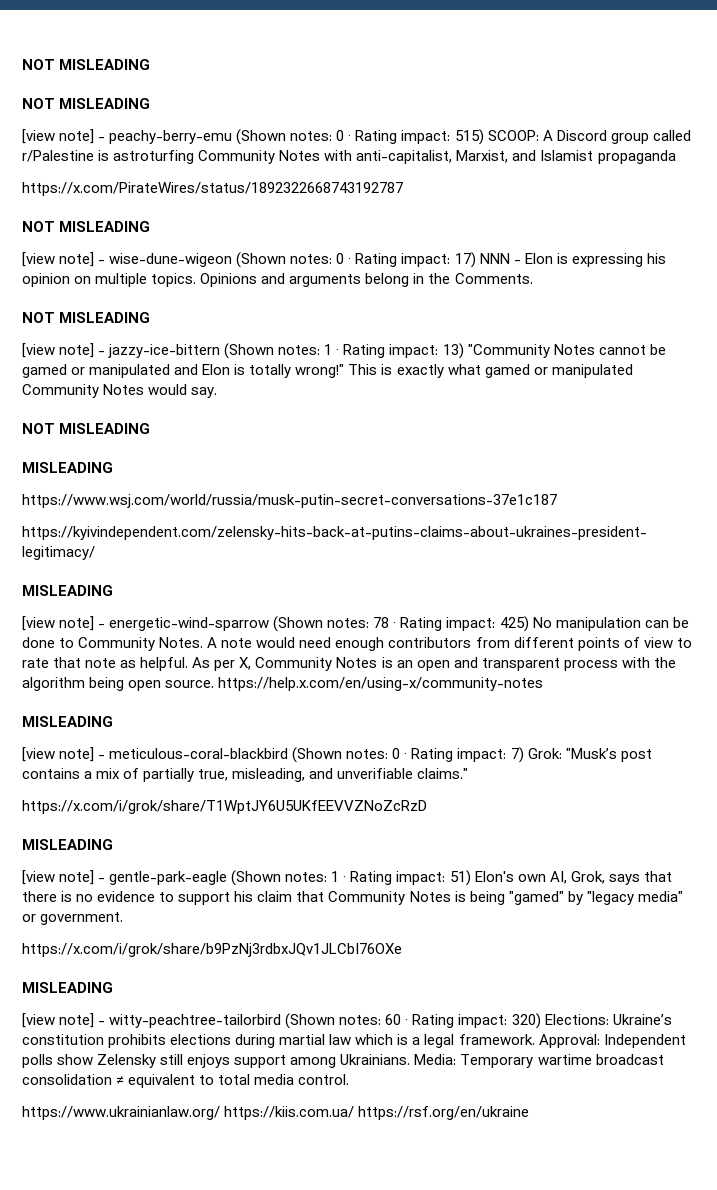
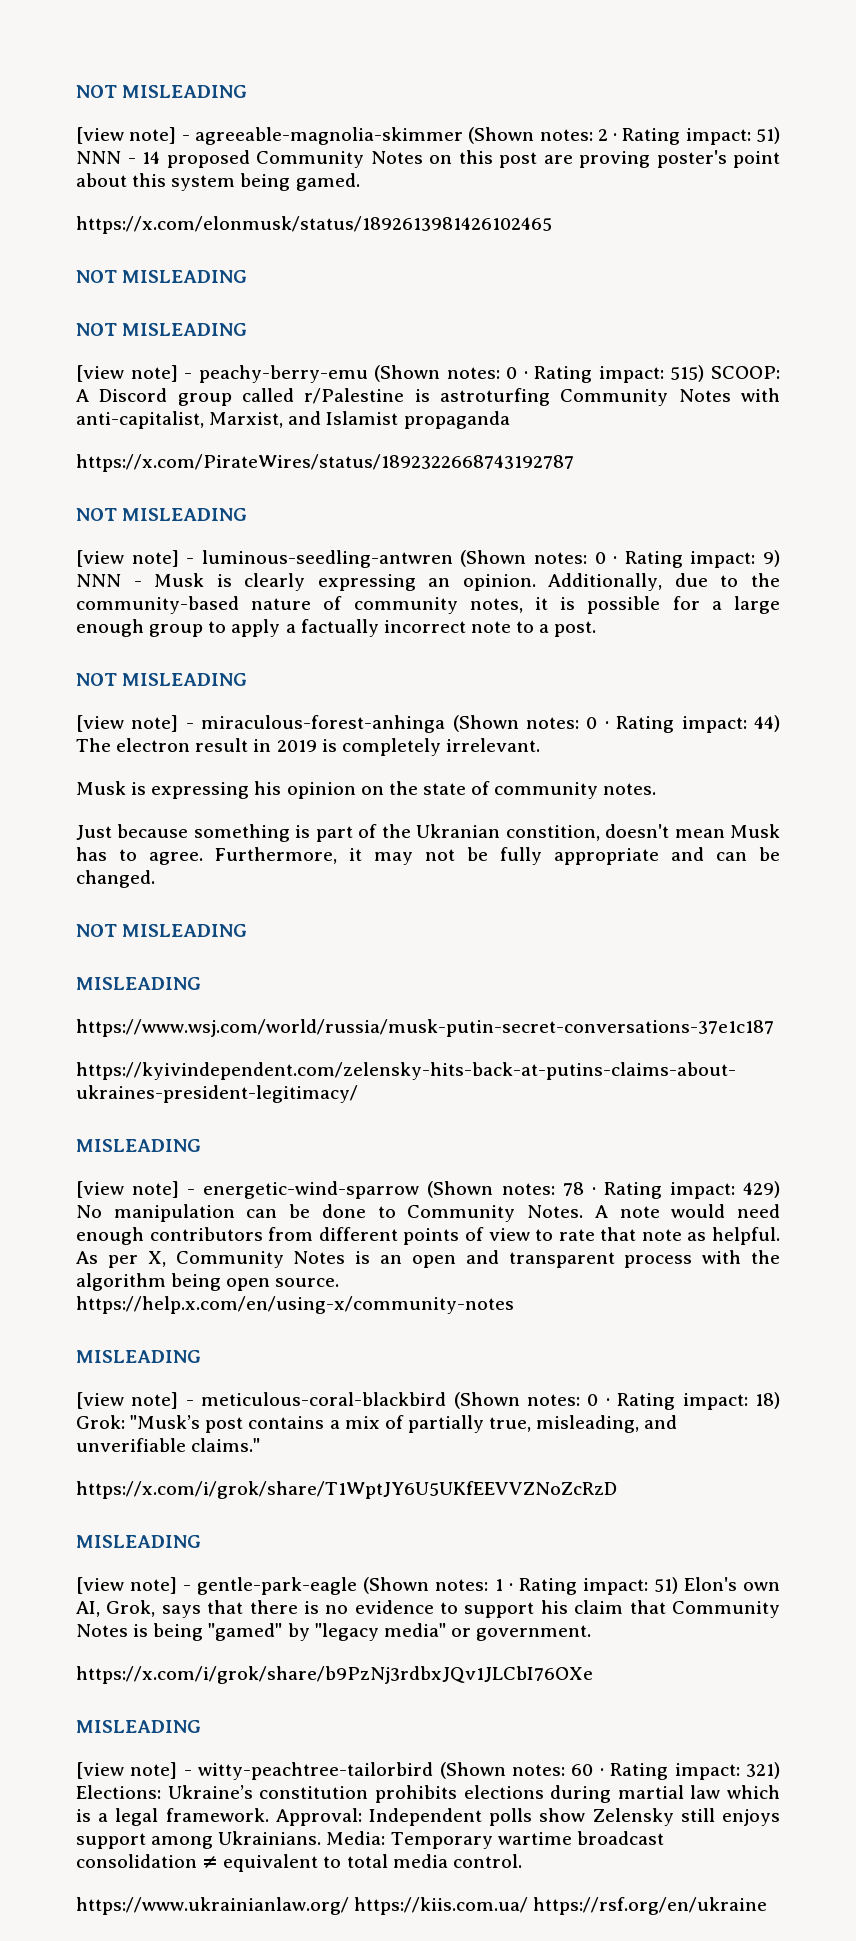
[22,59,151,70] NOT MISLEADING -> [76,85,248,98] [76,127,780,145] [76,150,780,168] [76,173,360,191] [76,216,552,234] [76,270,248,283] NOT MISLEADING // [view note] - agreeable-magnolia-skimmer (Shown notes: 2 · Rating impact: 51) NNN - 14 proposed Community Notes on this post are proving poster's point about this system being gamed. // https://x.com/elonmusk/status/1892613981426102465 // NOT MISLEADING
[109,252,666,268] [22,273,533,287] [22,312,151,323] [22,343,666,359] [22,364,633,378] [22,384,218,398] wise-dune-wigeon (Shown notes: 0 · Rating impact: 17) NNN - Elon is expressing his opinion on multiple topics. Opinions and arguments belong in the Comments. // NOT MISLEADING // [view note] - jazzy-ice-bittern (Shown notes: 1 · Rating impact: 13) "Community Notes cannot be gamed or manipulated and Elon is totally wrong!" This is exactly what gamed or manipulated Community Notes would say. -> [201,550,781,568] [76,573,780,591] [76,596,781,614] [76,619,597,637] [76,673,248,686] [76,715,780,733] [76,738,540,756] [76,781,657,799] [76,824,781,842] [76,847,780,865] [76,870,155,888] luminous-seedling-antwren (Shown notes: 0 · Rating impact: 9) NNN - Musk is clearly expressing an opinion. Additionally, due to the community-based nature of community notes, it is possible for a large enough group to apply a factually incorrect note to a post. // NOT MISLEADING // [view note] - miraculous-forest-anhinga (Shown notes: 0 · Rating impact: 44) The electron result in 2019 is completely irrelevant. // Musk is expressing his opinion on the state of community notes. // Just because something is part of the Ukranian constition, doesn't mean Musk has to agree. Furthermore, it may not be fully appropriate and can be changed.
[499,616,529,632] 425) -> [743,1181,781,1198] 429)
[510,747,524,763] 7) -> [754,1392,780,1409] 18)
[511,1013,541,1029] 320) -> [745,1762,780,1779] 321)

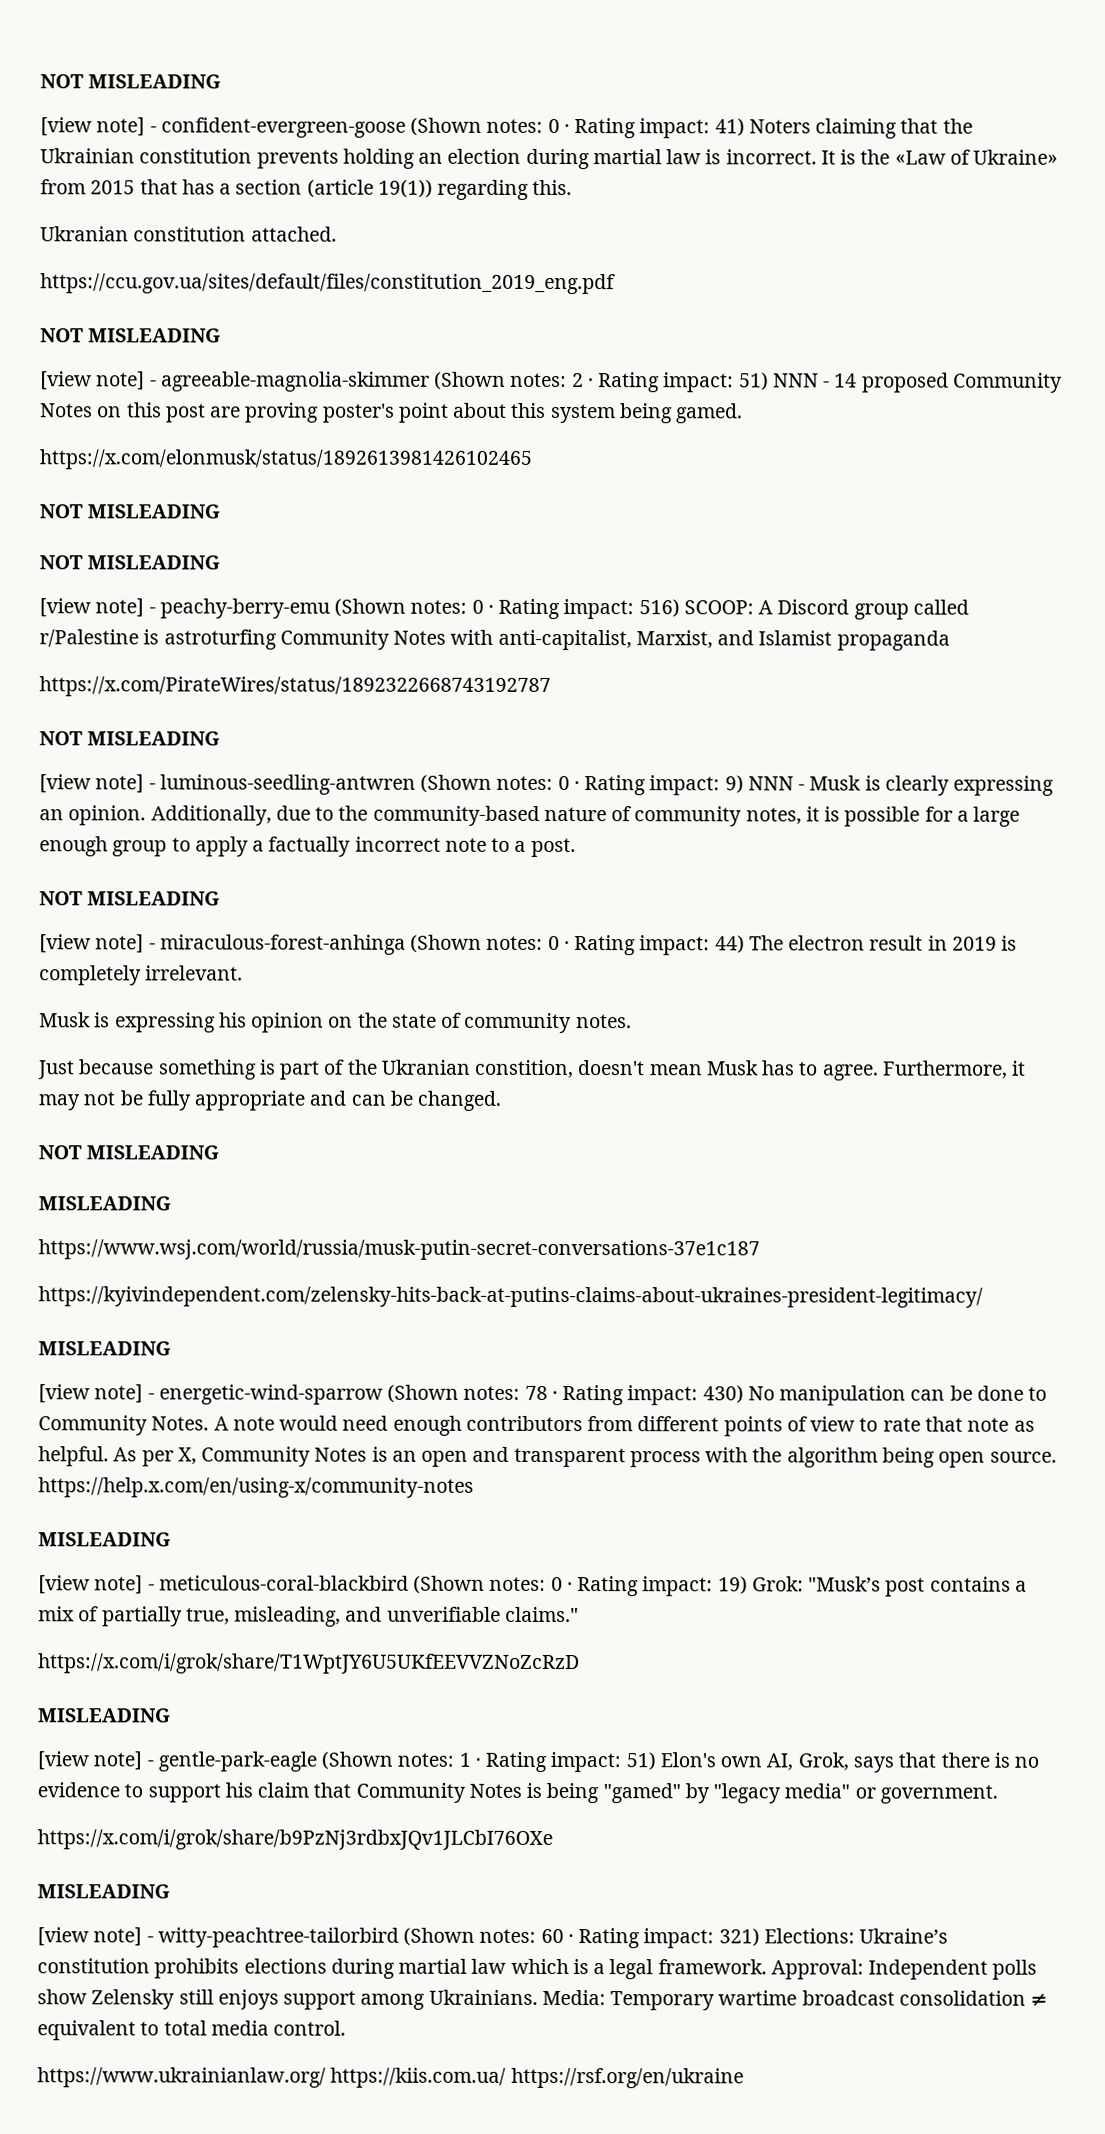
[76,85,248,98] NOT MISLEADING -> [40,74,222,89] [40,117,973,139] [40,148,1059,170] [40,179,573,200] [40,226,337,242] [40,273,616,295] [40,328,222,343] NOT MISLEADING // [view note] - confident-evergreen-goose (Shown notes: 0 · Rating impact: 41) Noters claiming that the Ukrainian constitution prevents holding an election during martial law is incorrect. It is the «Law of Ukraine» from 2015 that has a section (article 19(1)) regarding this. // Ukranian constitution attached. // https://ccu.gov.ua/sites/default/files/constitution_2019_eng.pdf // NOT MISLEADING
[670,365,705,382] 515) -> [638,599,680,618] 516)
[743,1181,781,1198] 429) -> [702,1385,744,1404] 430)
[754,1392,780,1409] 18) -> [717,1576,748,1595] 19)

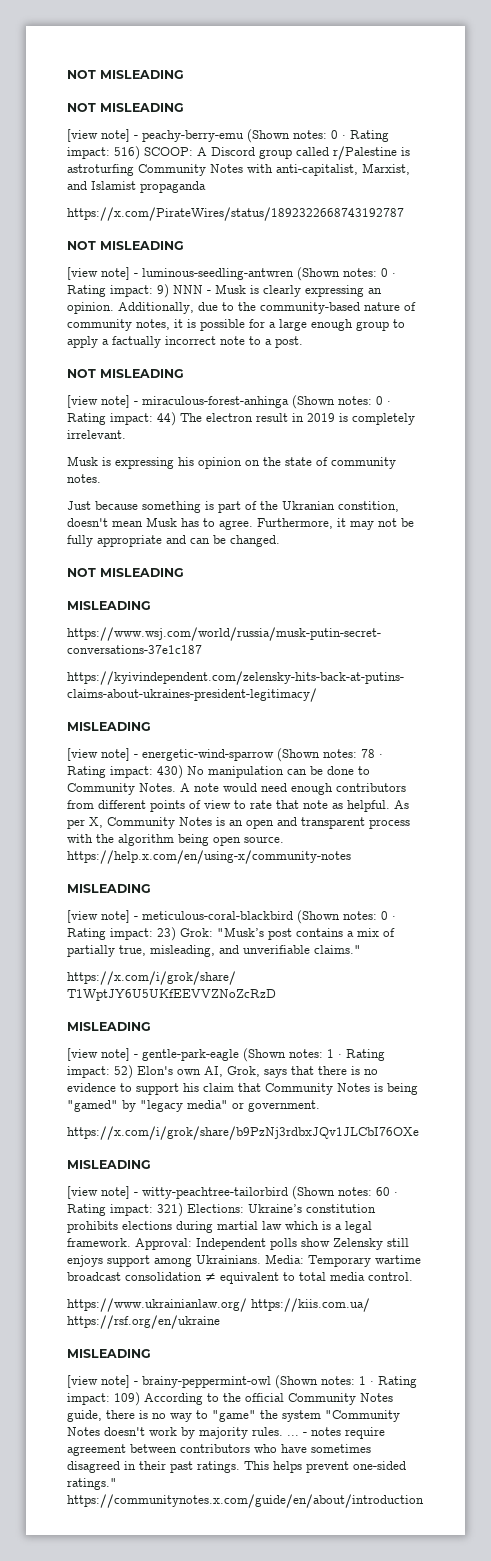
[40,74,222,89] [40,117,973,139] [40,148,1059,170] [40,179,573,200] [40,226,337,242] [40,273,616,295] [40,328,222,343] [40,371,1063,393] [40,402,744,424] [39,449,532,470] [39,504,221,519] NOT MISLEADING // [view note] - confident-evergreen-goose (Shown notes: 0 · Rating impact: 41) Noters claiming that the Ukrainian constitution prevents holding an election during martial law is incorrect. It is the «Law of Ukraine» from 2015 that has a section (article 19(1)) regarding this. // Ukranian constitution attached. // https://ccu.gov.ua/sites/default/files/constitution_2019_eng.pdf // NOT MISLEADING // [view note] - agreeable-magnolia-skimmer (Shown notes: 2 · Rating impact: 51) NNN - 14 proposed Community Notes on this post are proving poster's point about this system being gamed. // https://x.com/elonmusk/status/1892613981426102465 // NOT MISLEADING -> [67,70,184,79] NOT MISLEADING
[717,1576,748,1595] 19) -> [157,927,176,941] 23)
[625,1752,656,1771] 51) -> [114,1065,133,1079] 52)
(744, 2078) none -> [67,1349,151,1358] [67,1375,417,1389] [67,1392,393,1406] [67,1410,400,1422] [67,1427,385,1439] [67,1444,371,1456] [67,1461,406,1473] [67,1478,117,1490] [67,1494,424,1508] // MISLEADING // [view note] - brainy-peppermint-owl (Shown notes: 1 · Rating impact: 109) According to the official Community Notes guide, there is no way to "game" the system "Community Notes doesn't work by majority rules. ... - notes require agreement between contributors who have sometimes disagreed in their past ratings. This helps prevent one-sided ratings." https://communitynotes.x.com/guide/en/about/introduction

